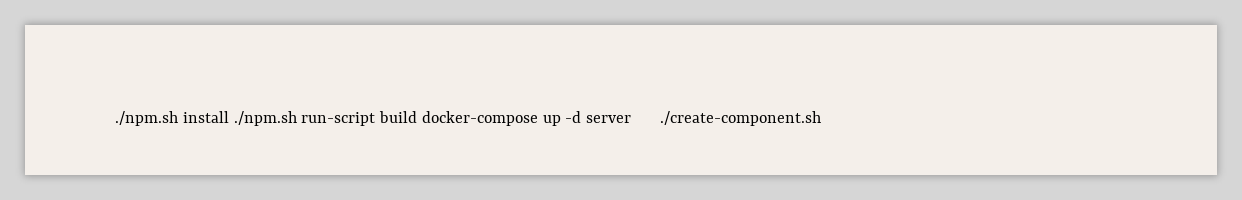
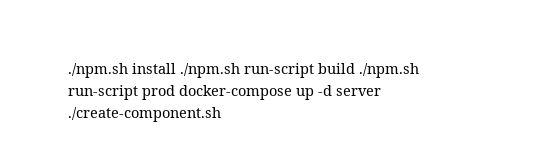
(417, 117) none -> [359,63,419,78] [68,85,175,100] ./npm.sh run-script prod

